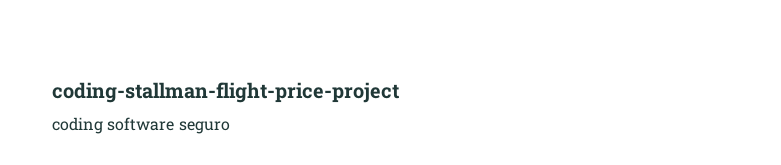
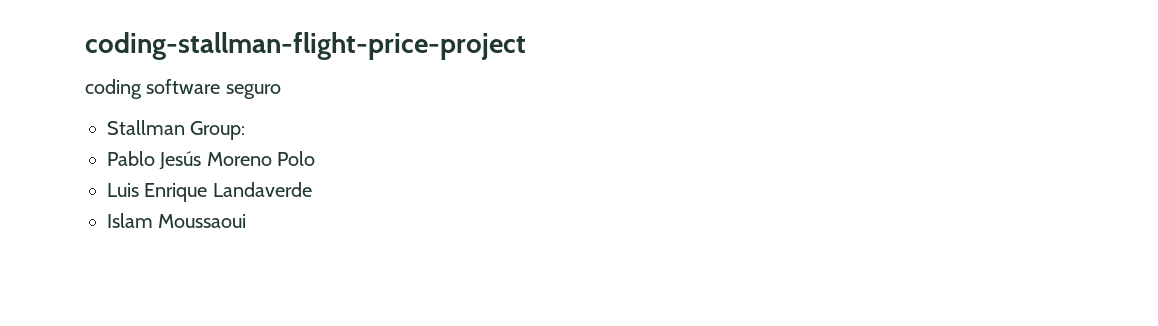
(230, 127) none -> [107,120,246,140] [107,151,316,170] [107,182,312,202] [107,213,247,228] // Stallman Group: // Pablo Jesús Moreno Polo // Luis Enrique Landaverde // Islam Moussaoui

